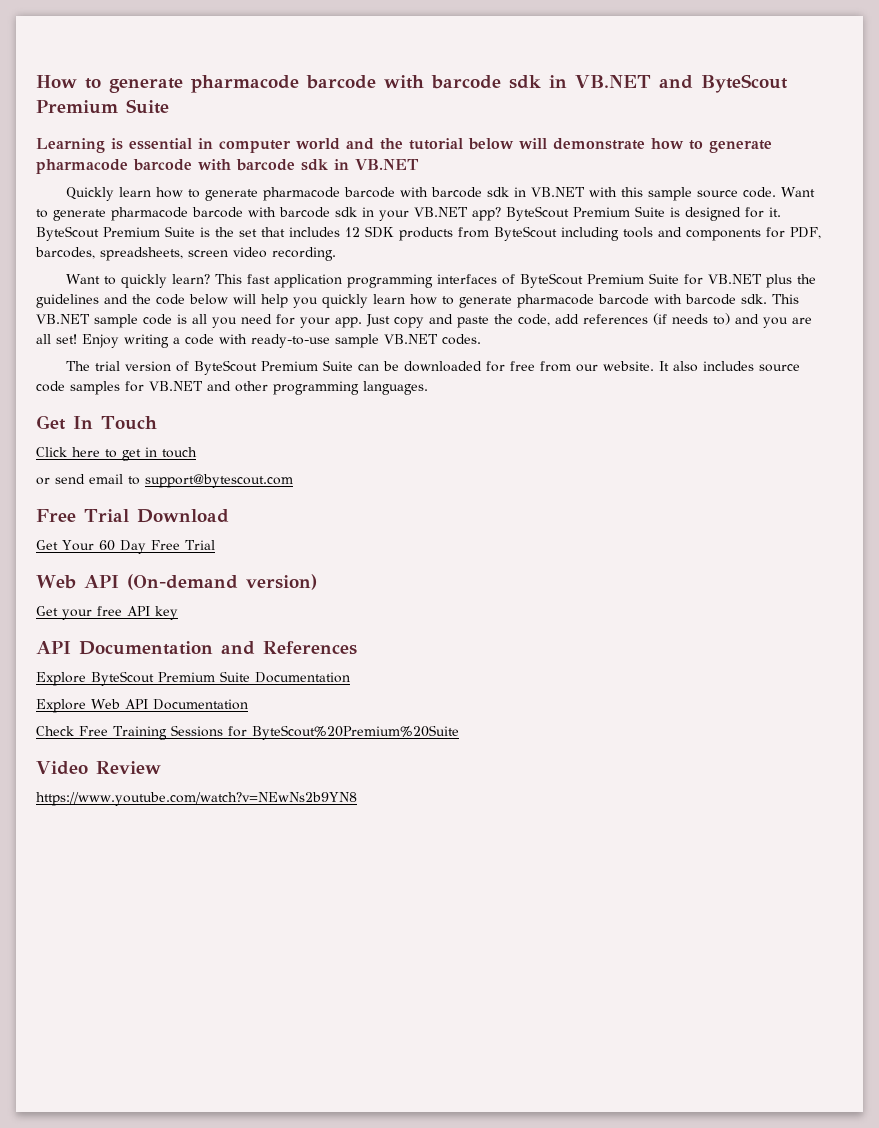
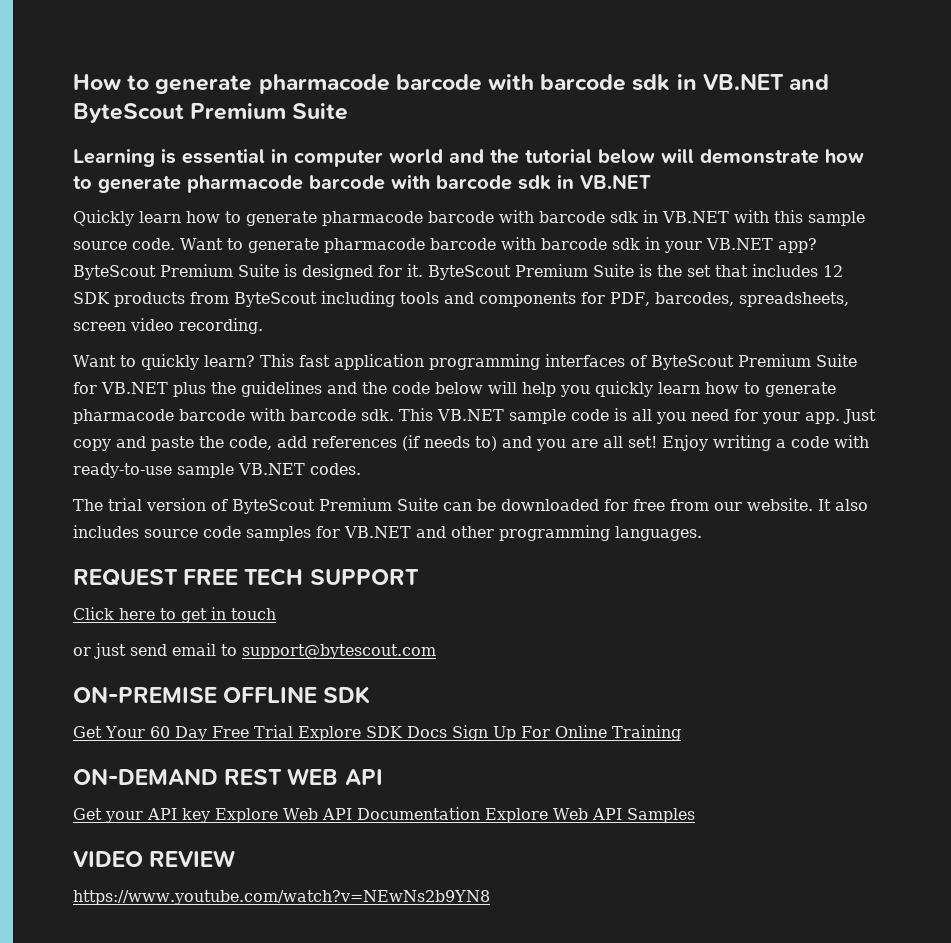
[36,415,157,430] Get In Touch -> [73,568,419,586] REQUEST FREE TECH SUPPORT
(50, 481) none -> [94,643,126,659] just
[36,509,229,523] Free Trial Download -> [73,686,371,704] ON-PREMISE OFFLINE SDK
[36,574,317,590] // Web API (On-demand version) -> [297,725,681,741] [73,768,383,785] Explore SDK Docs Sign Up For Online Training // ON-DEMAND REST WEB API
[97,606,122,616] free -> (143, 817) none
[36,641,357,655] [36,671,350,686] [36,699,248,713] [36,725,459,740] [36,761,161,775] // API Documentation and References // Explore ByteScout Premium Suite Documentation // Explore Web API Documentation // Check Free Training Sessions for ByteScout%20Premium%20Suite // Video Review -> [215,807,695,823] [73,850,236,867] Explore Web API Documentation Explore Web API Samples // VIDEO REVIEW

